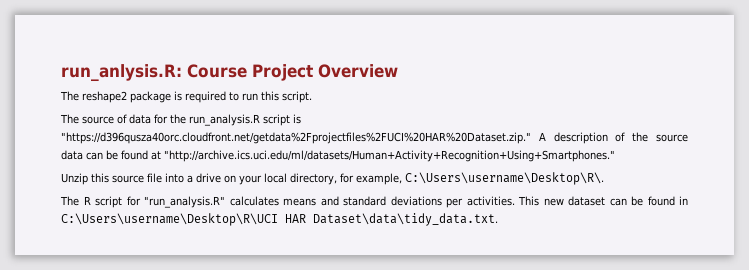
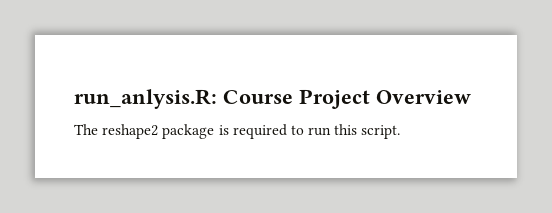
[60,114,301,126] [61,132,688,144] [61,150,615,162] [61,172,604,185] [60,196,688,208] [61,213,498,226] // The source of data for the run_analysis.R script is "https://d396qusza40orc.cloudfront.net/getdata%2Fprojectfiles%2FUCI%20HAR%20Dataset.zip." A description of the source data can be found at "http://archive.ics.uci.edu/ml/datasets/Human+Activity+Recognition+Using+Smartphones." // Unzip this source file into a drive on your local directory, for example, C:\Users\username\Desktop\R\. // The R script for "run_analysis.R" calculates means and standard deviations per activities. This new dataset can be found in C:\Users\username\Desktop\R\UCI HAR Dataset\data\tidy_data.txt. -> (401, 132) none

